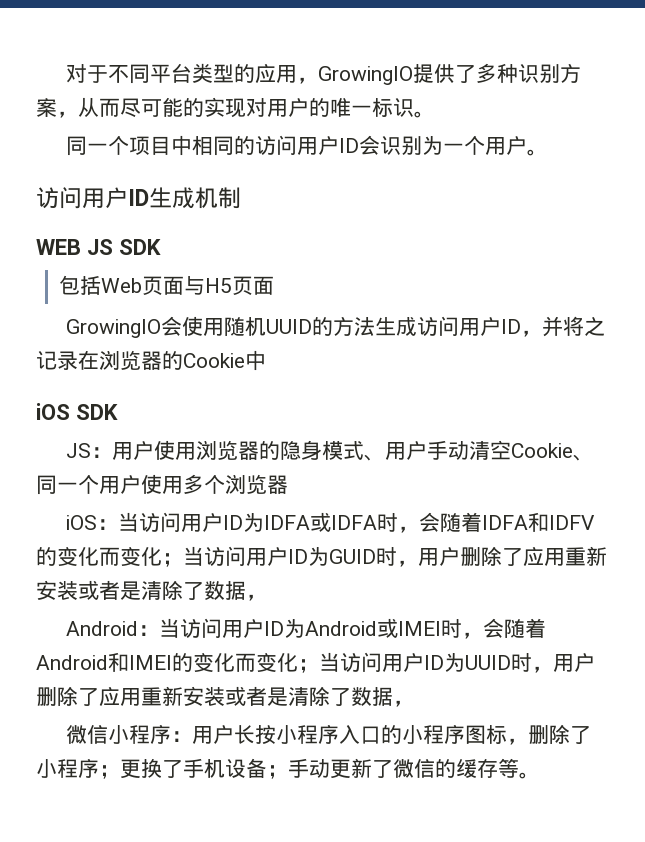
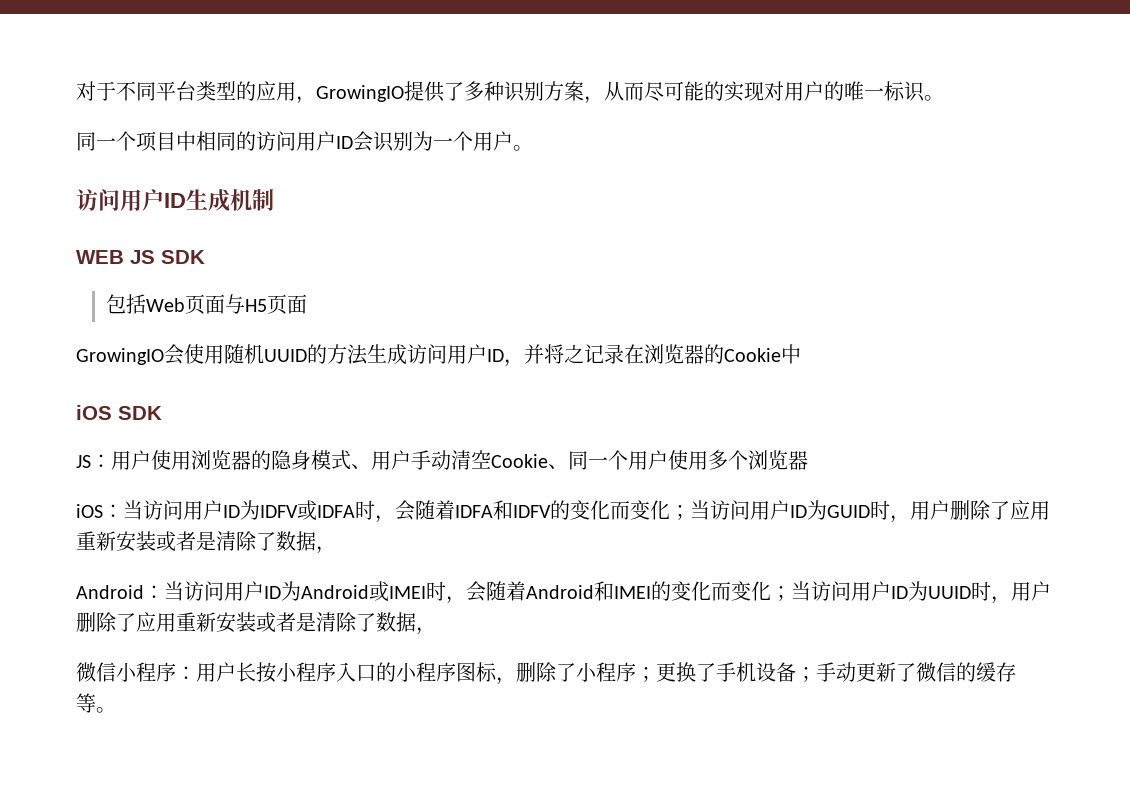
[264,515,311,530] IDFA -> [260,505,298,518] IDFV

